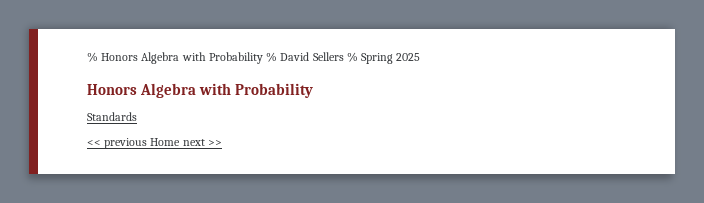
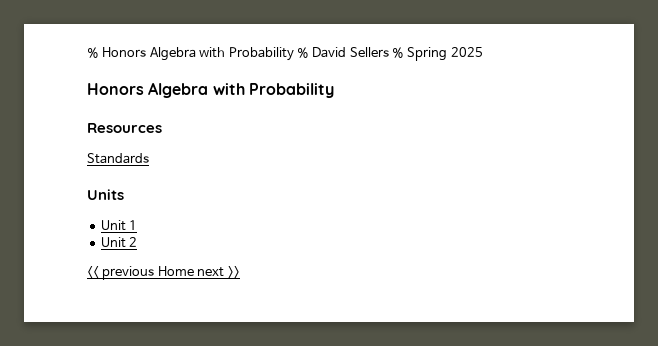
(314, 90) none -> [87,123,162,133] // Resources
(137, 116) none -> [87,189,124,200] [100,220,138,231] [100,237,138,248] // Units // Unit 1 // Unit 2

